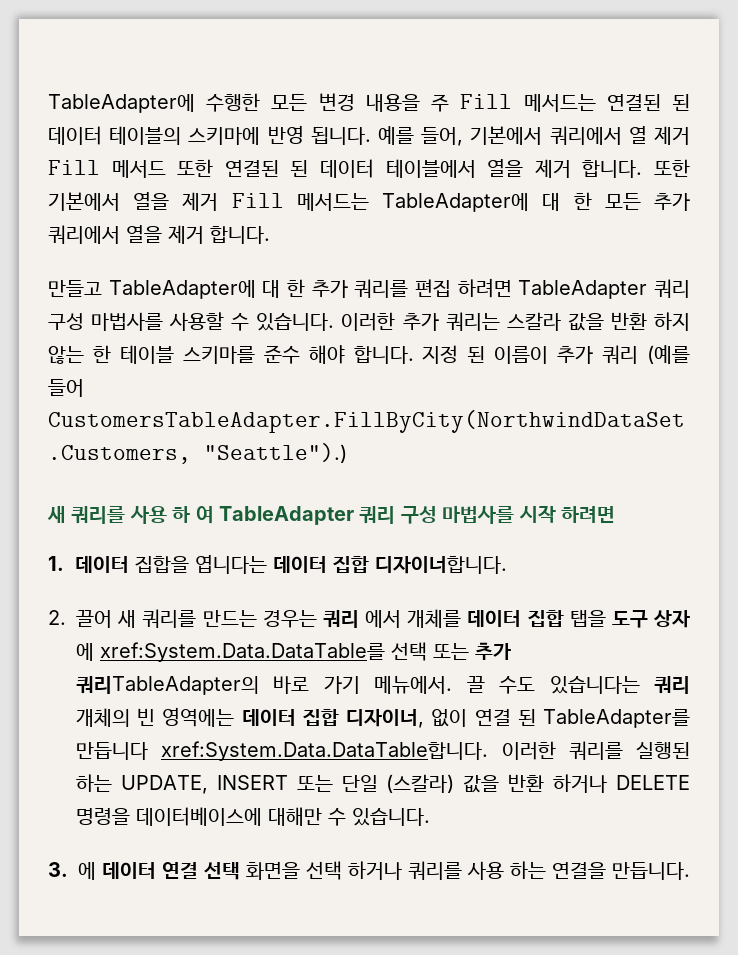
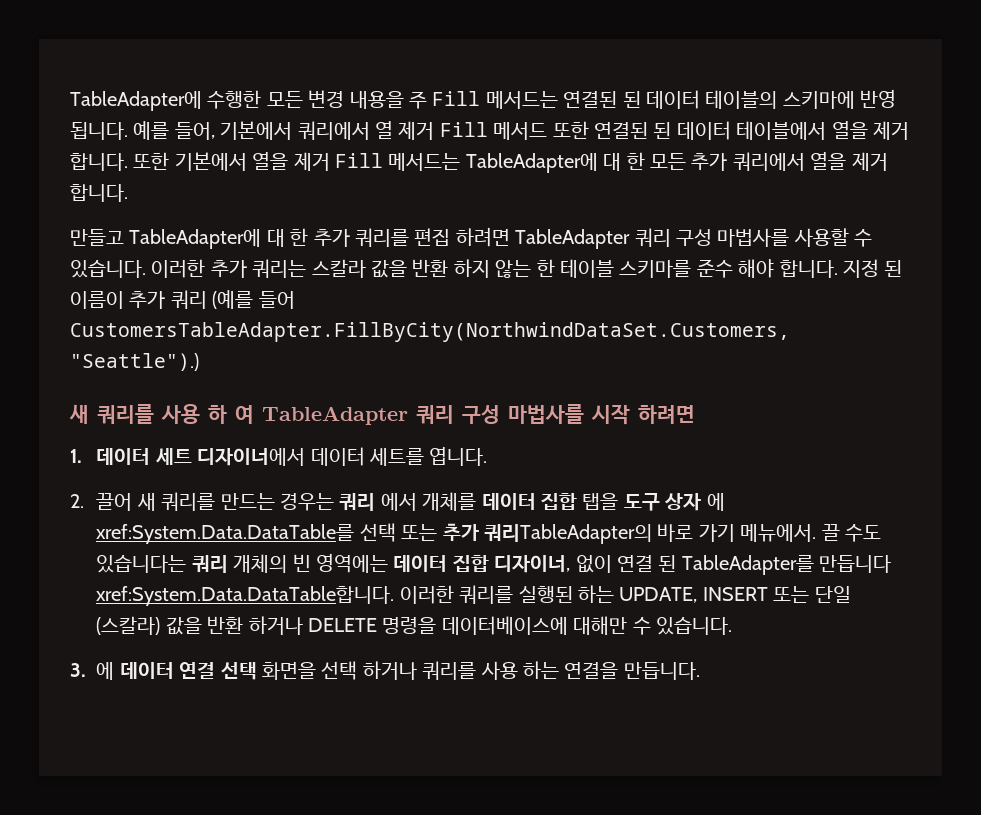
[135,554,508,574] 집합을 엽니다는 데이터 집합 디자이너합니다. -> [155,446,488,466] 세트 디자이너에서 데이터 세트를 엽니다.

